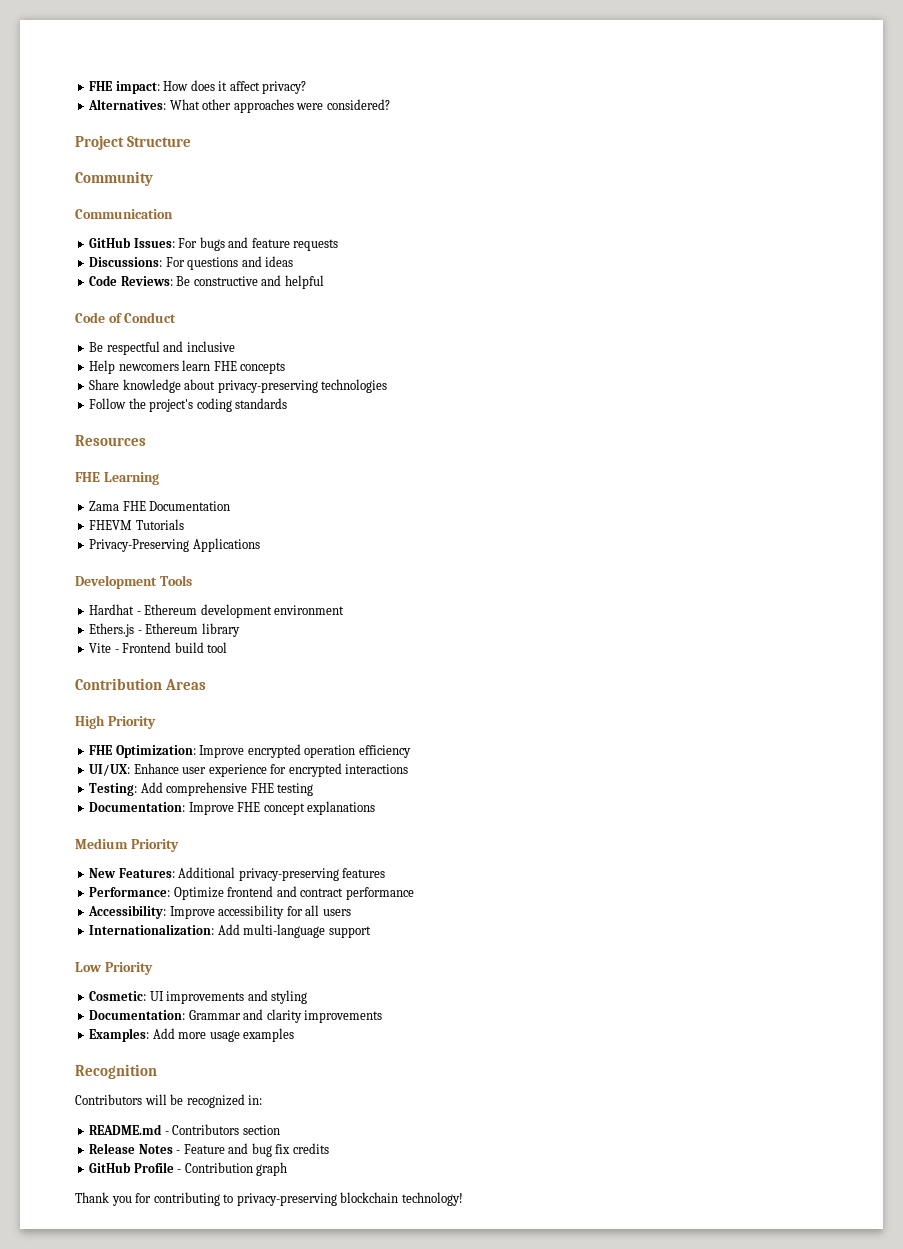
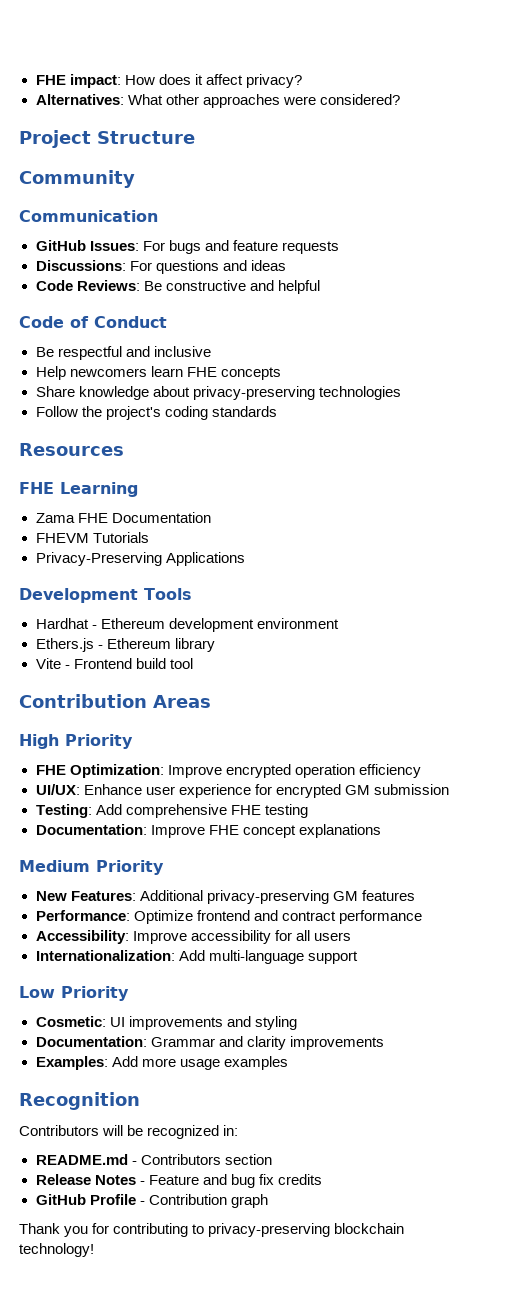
[345,764,409,774] interactions -> [344,784,449,795] GM submission
(339, 874) none -> [332,891,358,901] GM

